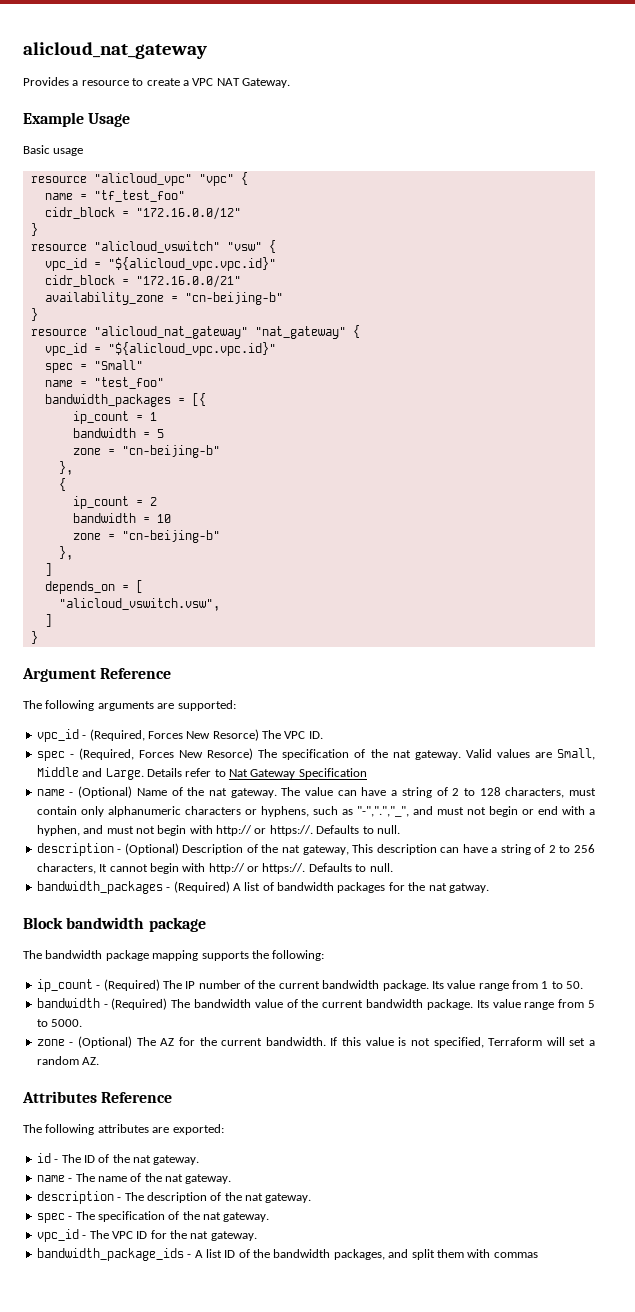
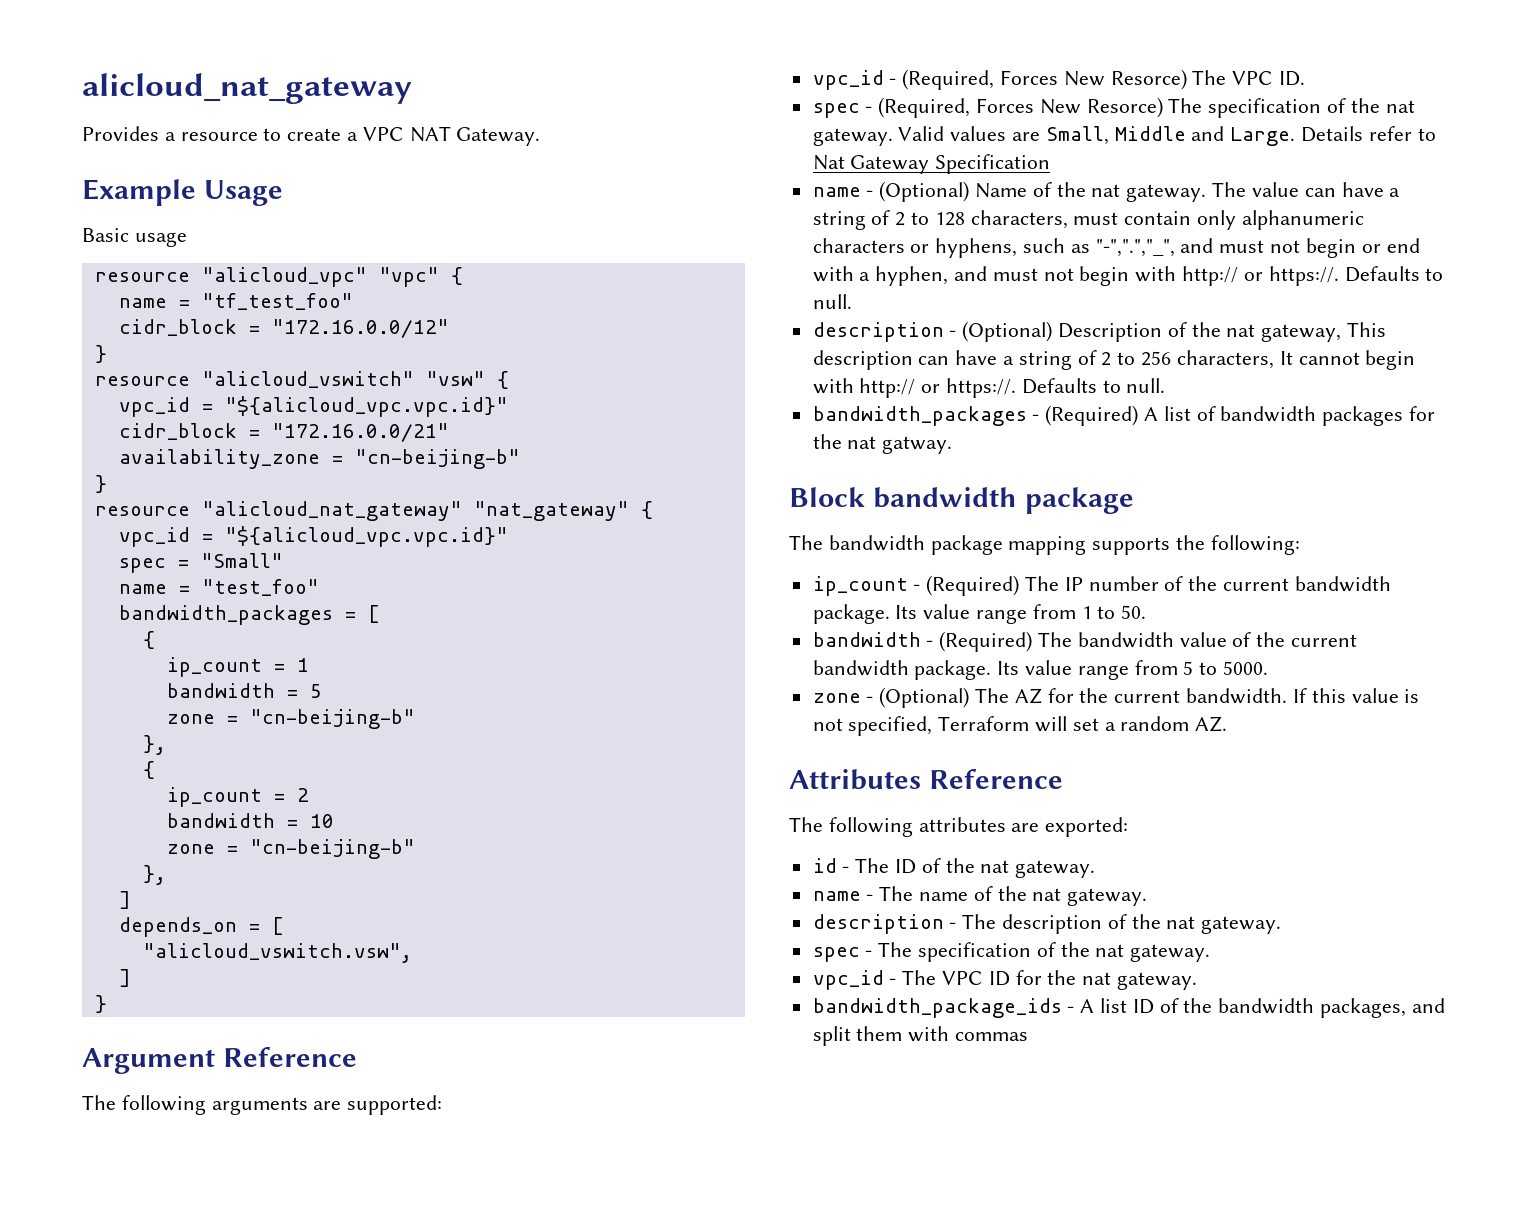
[191,393,206,406] [{ -> [367,605,380,623] [142,631,155,649] [ // {

